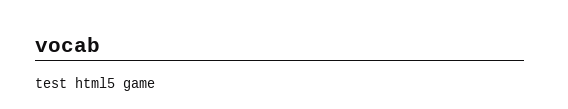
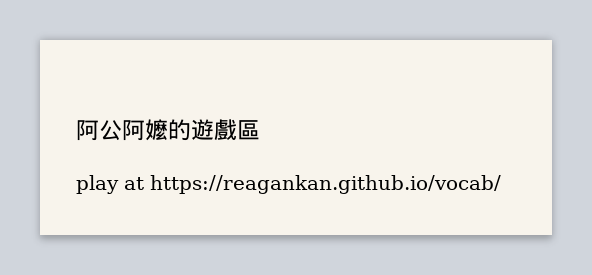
[35,37,100,52] [35,77,155,91] vocab // test html5 game -> [76,119,260,141] [76,175,501,194] 阿公阿嬤的遊戲區 // play at https://reagankan.github.io/vocab/

